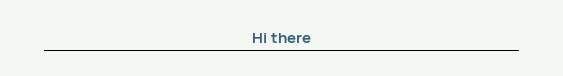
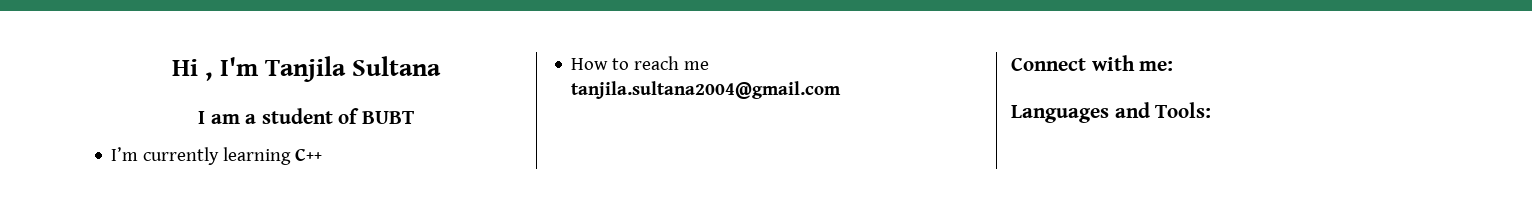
[271,33,312,43] there -> [205,56,441,82] [198,108,415,124] [111,147,323,165] [571,56,710,70] [571,81,842,99] [1011,55,1174,71] [1011,102,1212,123] , I'm Tanjila Sultana // I am a student of BUBT // I’m currently learning C++ // How to reach me tanjila.sultana2004@gmail.com // Connect with me: // Languages and Tools:

